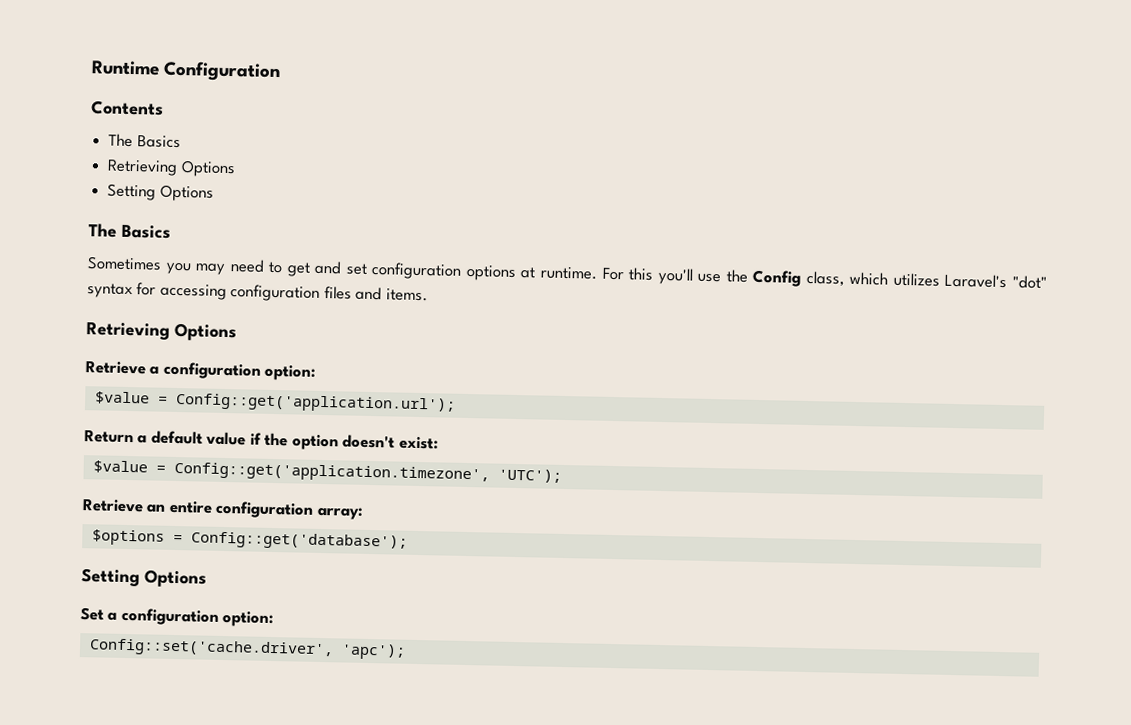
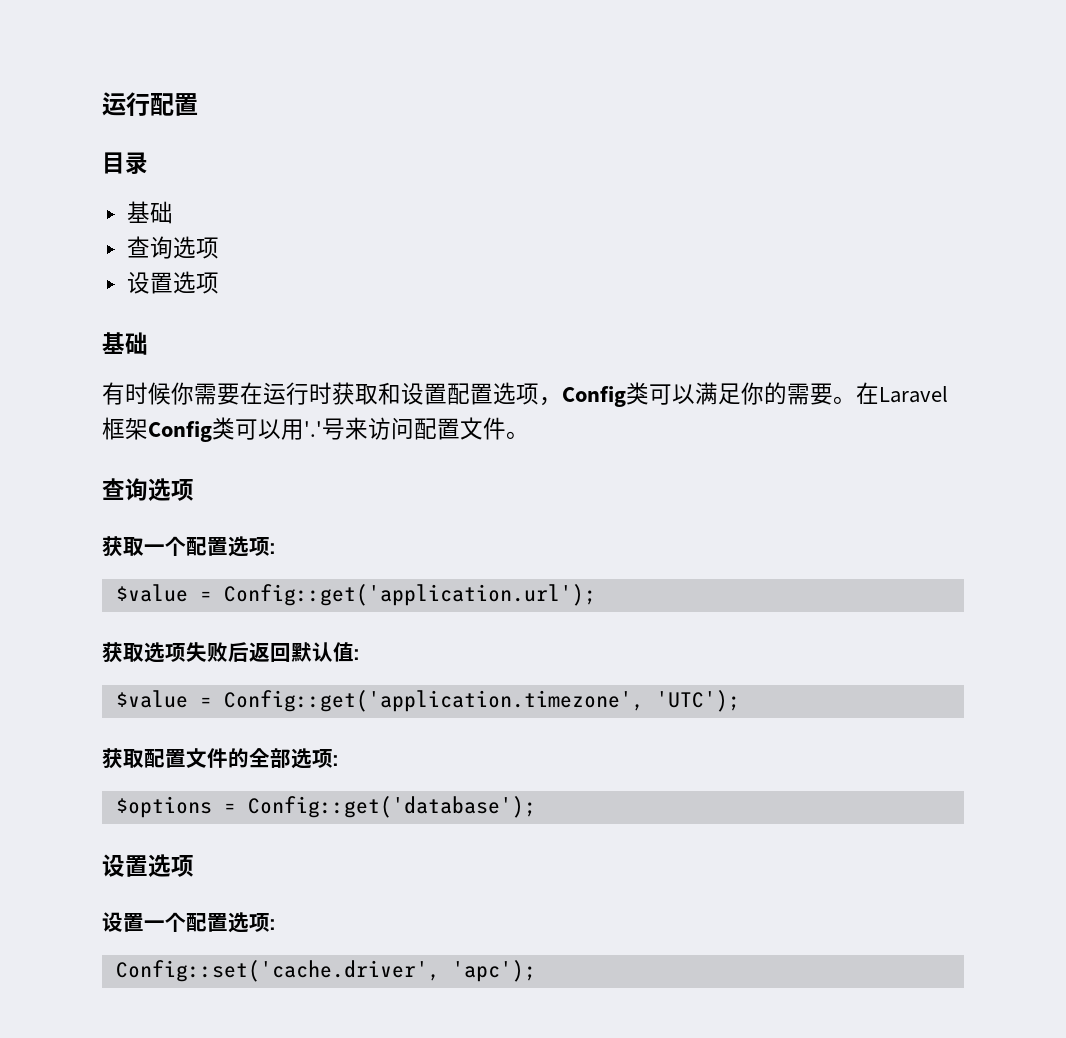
[91,60,282,83] [91,100,164,116] [108,133,181,149] [107,159,236,178] [107,183,214,202] [88,223,171,239] [87,256,1047,289] [87,282,428,302] [86,322,237,342] [85,361,317,381] [94,391,456,414] [84,430,439,451] [92,460,562,484] [82,499,363,520] [91,529,408,551] [81,568,207,588] [80,607,275,628] Runtime Configuration // Contents // The Basics // Retrieving Options // Setting Options // The Basics // Sometimes you may need to get and set configuration options at runtime. For this you'll use the Config class, which utilizes Laravel's "dot" syntax for accessing configuration files and items. // Retrieving Options // Retrieve a configuration option: // $value = Config::get('application.url'); // Return a default value if the option doesn't exist: // $value = Config::get('application.timezone', 'UTC'); // Retrieve an entire configuration array: // $options = Config::get('database'); // Setting Options // Set a configuration option: -> [102,92,198,116] [102,152,148,175] [126,201,173,224] [126,236,219,259] [126,271,219,294] [102,332,148,355] [102,382,948,407] [102,417,529,442] [102,478,194,501] [102,536,275,557] [115,584,596,606] [102,642,359,663] [115,690,740,712] [102,748,338,769] [115,796,536,818] [102,854,194,877] [102,912,275,933] 运行配置 // 目录 // 基础 // 查询选项 // 设置选项 // 基础 // 有时候你需要在运行时获取和设置配置选项，Config类可以满足你的需要。在Laravel框架Config类可以用'.'号来访问配置文件。 // 查询选项 // 获取一个配置选项: // $value = Config::get('application.url'); // 获取选项失败后返回默认值: // $value = Config::get('application.timezone', 'UTC'); // 获取配置文件的全部选项: // $options = Config::get('database'); // 设置选项 // 设置一个配置选项:

